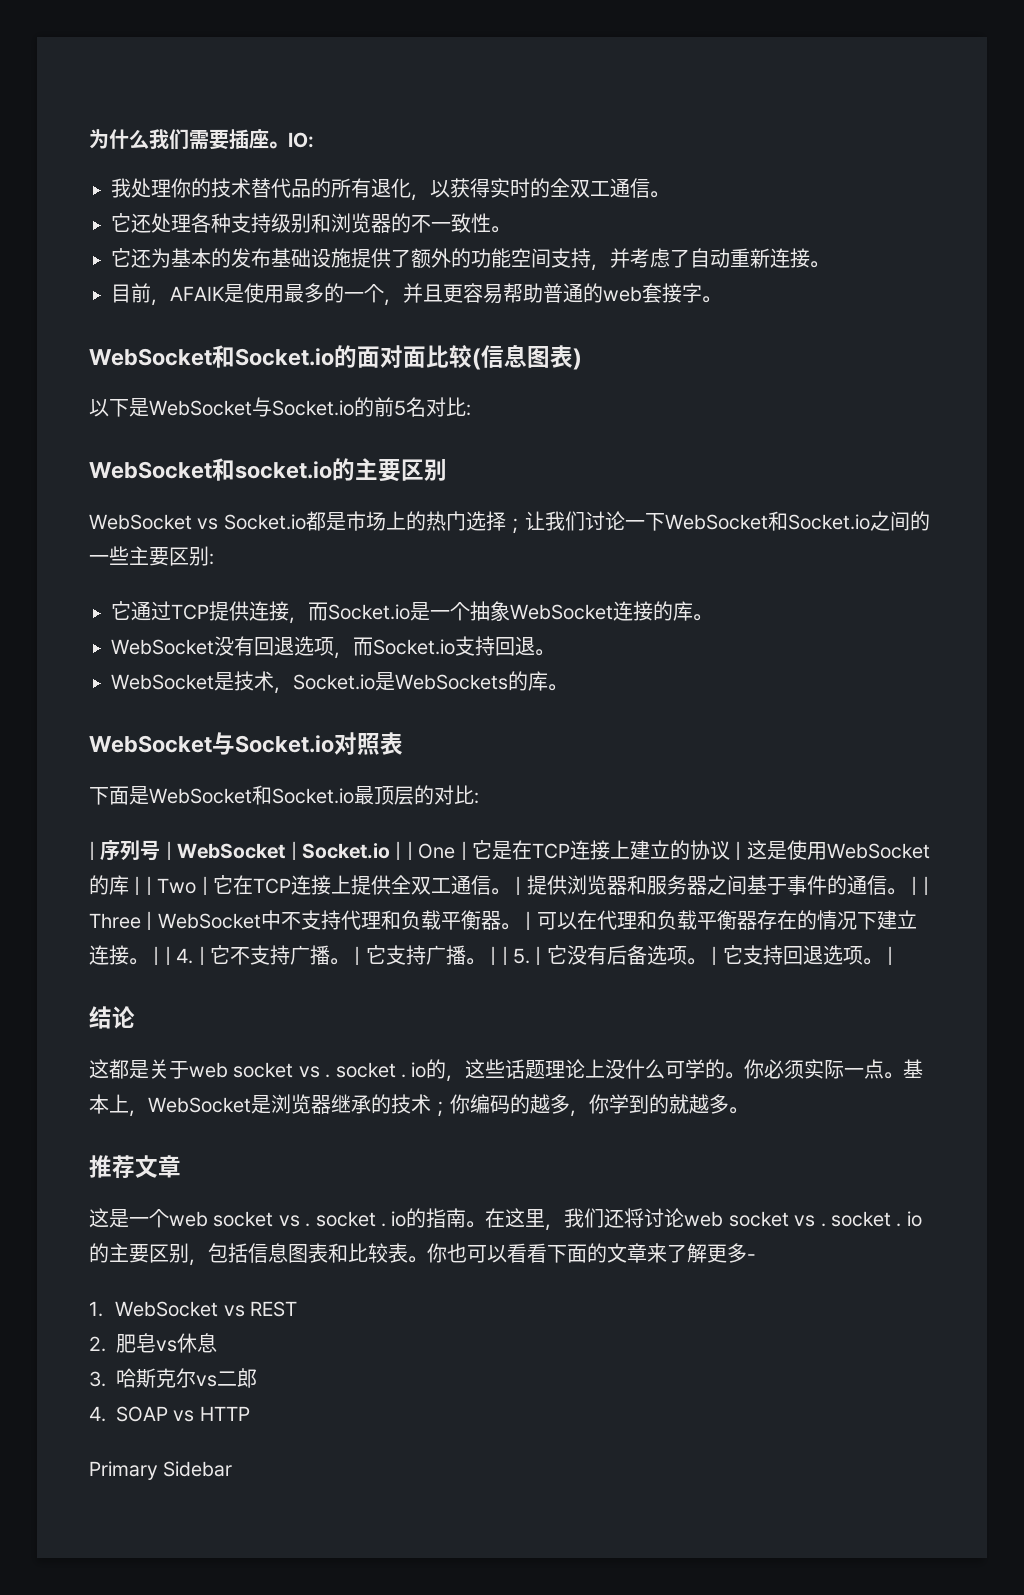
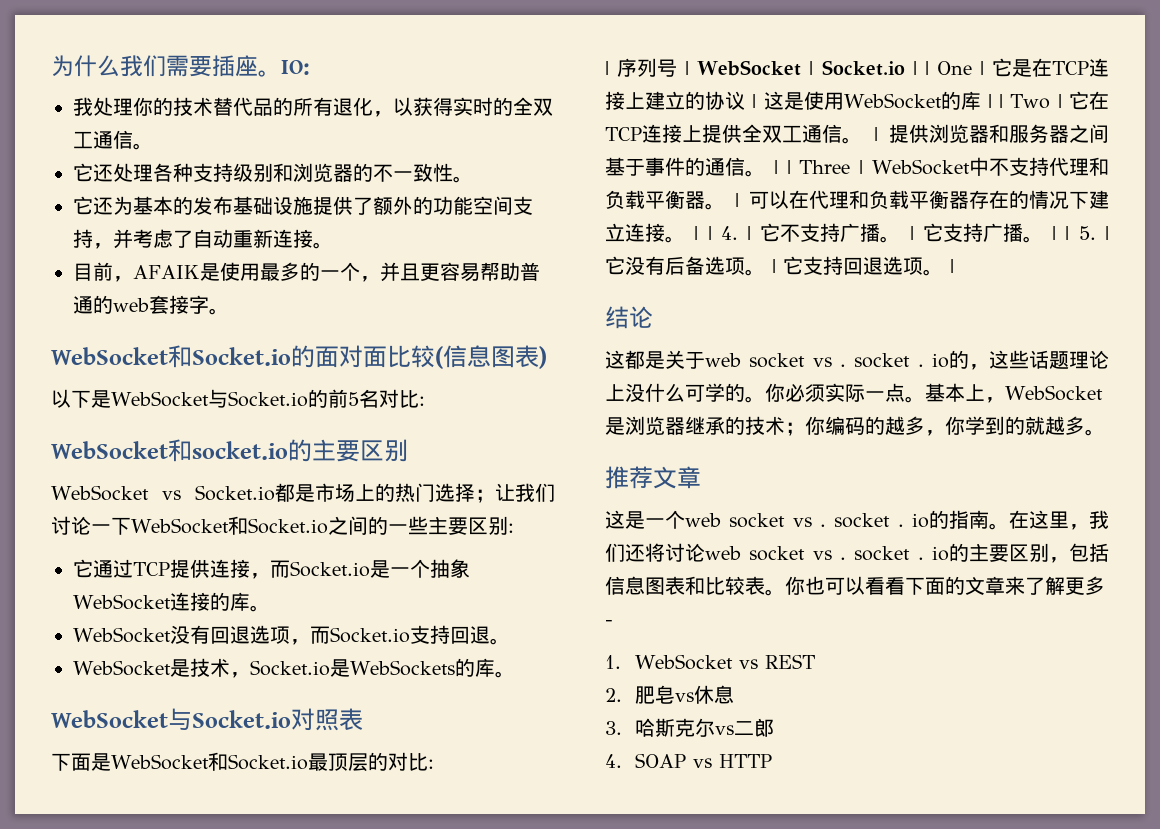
[89,1461,233,1480] // Primary Sidebar -> (773, 761) none

